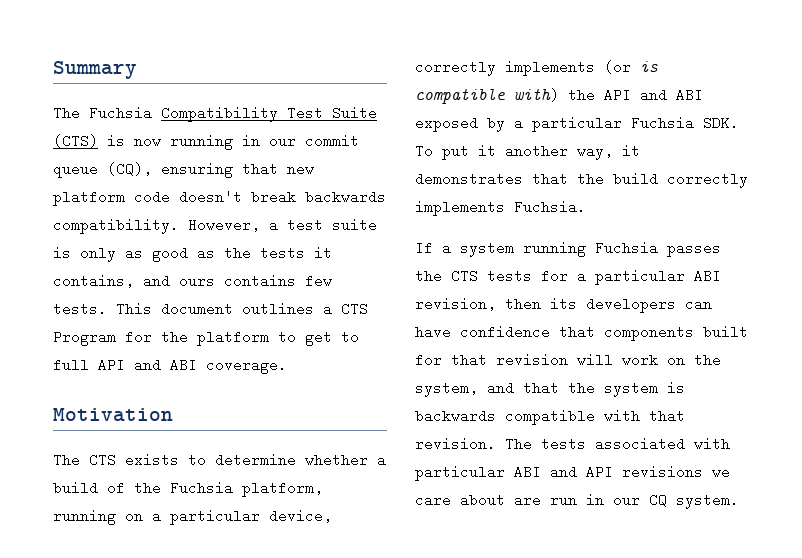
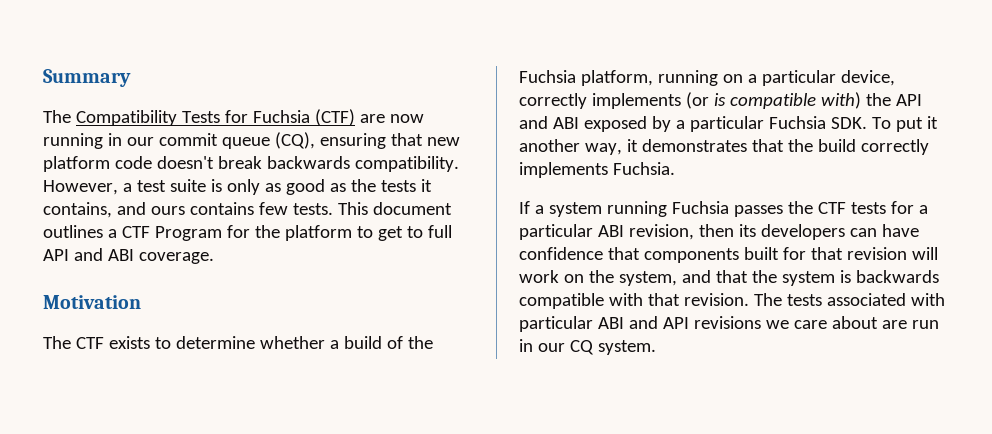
[89,106,377,122] [53,134,125,148] Fuchsia Compatibility Test Suite (CTS) is -> [75,109,385,126] Compatibility Tests for Fuchsia (CTF) are
[341,302,368,316] CTS -> [121,226,150,238] CTF
[89,453,116,467] CTS -> [75,337,104,349] CTF
[451,269,478,283] CTS -> [817,202,846,214] CTF

